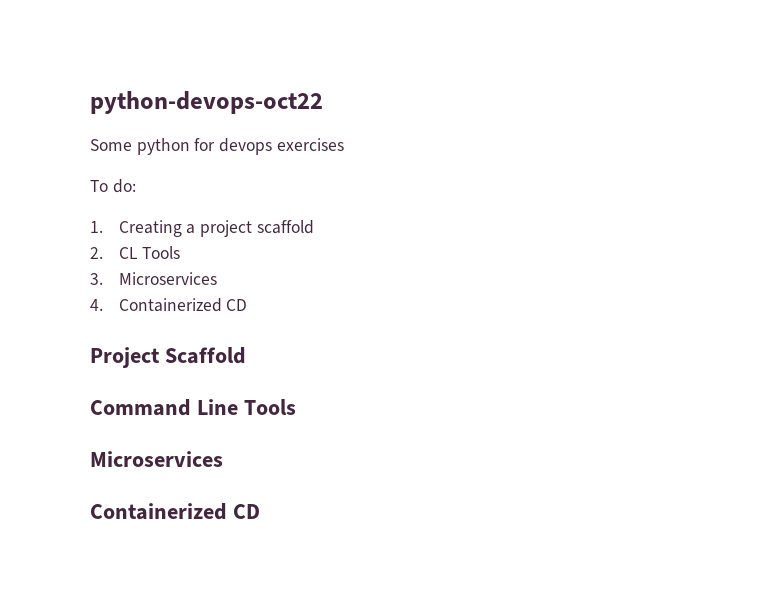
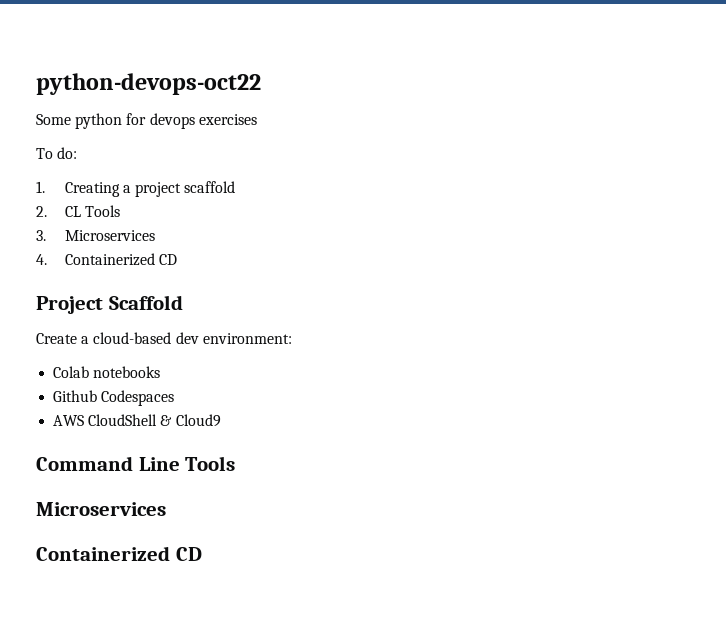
(246, 355) none -> [36,332,292,344] [53,366,161,378] [53,390,175,406] [53,414,221,427] // Create a cloud-based dev environment: // Colab notebooks // Github Codespaces // AWS CloudShell & Cloud9

